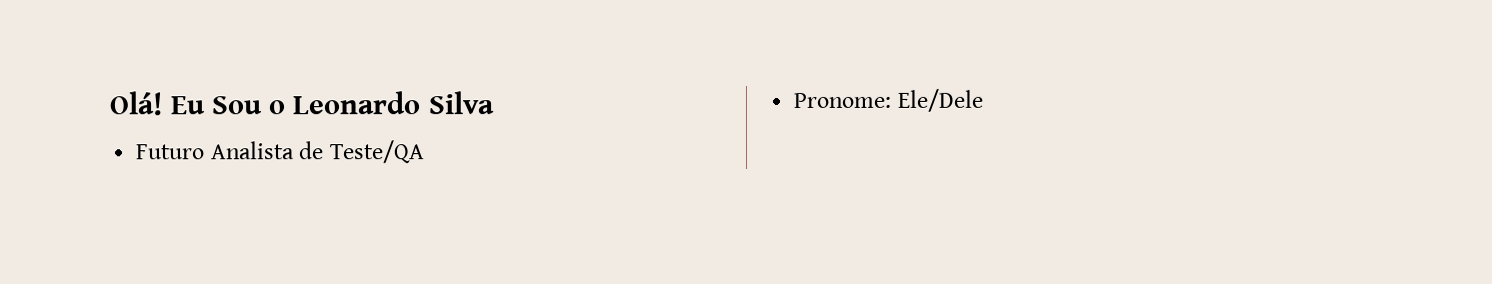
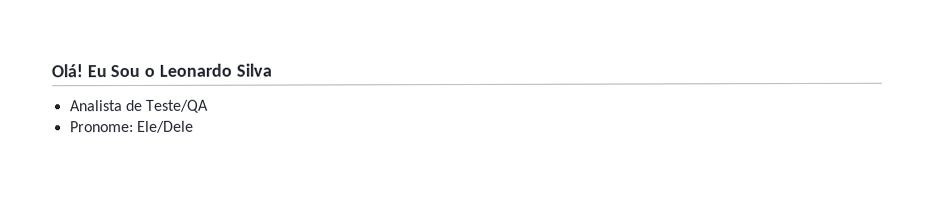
[136,144,206,160] Futuro -> (272, 70) none

